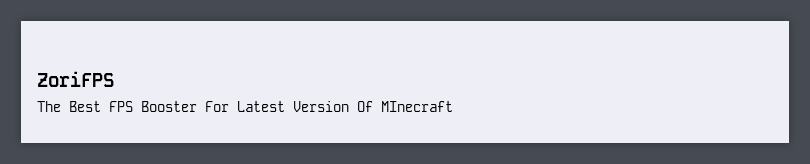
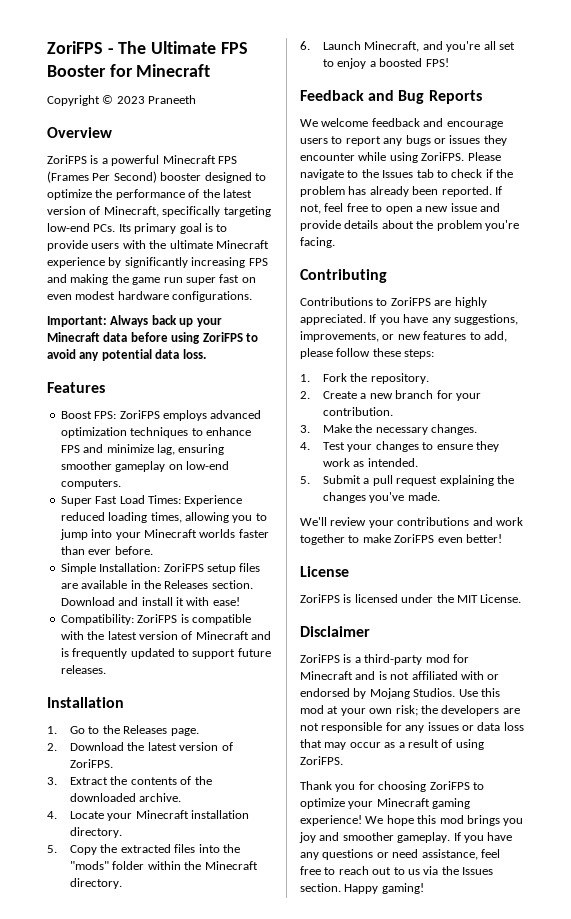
[37,71,114,87] [37,101,453,112] ZoriFPS // The Best FPS Booster For Latest Version Of MInecraft -> [47,41,248,54] [47,64,211,77] [47,95,197,106] [47,127,112,138] [47,155,237,166] [47,171,266,183] [47,189,252,200] [47,206,271,217] [47,223,228,234] [47,240,269,251] [47,257,268,268] [47,274,256,285] [47,291,253,302] [47,315,222,327] [47,332,258,344] [47,349,206,361] [47,382,105,393] [60,410,262,421] [60,427,251,438] [60,444,225,455] [60,461,229,472] [60,479,121,489] [60,495,243,506] [60,512,267,523] [59,529,269,540] [60,546,153,555] [60,563,261,574] [60,580,253,589] [60,597,240,606] [60,614,251,625] [60,631,271,640] [60,648,271,659] [60,665,106,674] [47,697,124,708] [47,725,199,736] [47,742,233,751] [70,759,114,768] [47,776,212,785] [70,793,182,802] [47,810,250,821] [70,827,123,838] [47,844,240,855] [70,861,258,870] [70,878,123,889] [300,41,515,52] [323,58,449,69] [300,90,482,104] [300,118,503,129] [300,135,507,146] [300,152,501,163] [300,169,513,180] [300,186,502,197] [300,203,500,214] [300,220,519,231] [300,237,335,248] [300,269,387,283] [300,297,487,308] [300,314,518,325] [300,331,507,342] [300,348,435,359] [300,373,429,384] [300,390,481,401] [323,407,394,416] [300,424,478,435] [300,441,499,452] [323,458,418,467] [300,475,514,486] [323,492,440,503] [300,517,523,528] [300,534,502,545] [300,566,349,577] [300,594,522,603] [300,626,370,637] [300,654,469,665] [300,671,500,680] [300,688,500,699] [300,705,520,716] [300,722,524,733] [300,739,484,750] [300,756,343,765] [300,781,484,792] [300,798,471,809] [300,815,524,826] [299,832,513,843] [300,849,500,860] [300,866,493,875] [300,883,424,894] ZoriFPS - The Ultimate FPS Booster for Minecraft // Copyright © 2023 Praneeth // Overview // ZoriFPS is a powerful Minecraft FPS (Frames Per Second) booster designed to optimize the performance of the latest version of Minecraft, specifically targeting low-end PCs. Its primary goal is to provide users with the ultimate Minecraft experience by significantly increasing FPS and making the game run super fast on even modest hardware configurations. // Important: Always back up your Minecraft data before using ZoriFPS to avoid any potential data loss. // Features // Boost FPS: ZoriFPS employs advanced optimization techniques to enhance FPS and minimize lag, ensuring smoother gameplay on low-end computers. // Super Fast Load Times: Experience reduced loading times, allowing you to jump into your Minecraft worlds faster than ever before. // Simple Installation: ZoriFPS setup files are available in the Releases section. Download and install it with ease! // Compatibility: ZoriFPS is compatible with the latest version of Minecraft and is frequently updated to support future releases. // Installation // 1. Go to the Releases page. // 2. Download the latest version of ZoriFPS. // 3. Extract the contents of the downloaded archive. // 4. Locate your Minecraft installation directory. // 5. Copy the extracted files into the "mods" folder within the Minecraft directory. // 6. Launch Minecraft, and you're all set to enjoy a boosted FPS! // Feedback and Bug Reports // We welcome feedback and encourage users to report any bugs or issues they encounter while using ZoriFPS. Please navigate to the Issues tab to check if the problem has already been reported. If not, feel free to open a new issue and provide details about the problem you're facing. // Contributing // Contributions to ZoriFPS are highly appreciated. If you have any suggestions, improvements, or new features to add, please follow these steps: // 1. Fork the repository. // 2. Create a new branch for your contribution. // 3. Make the necessary changes. // 4. Test your changes to ensure they work as intended. // 5. Submit a pull request explaining the changes you've made. // We'll review your contributions and work together to make ZoriFPS even better! // License // ZoriFPS is licensed under the MIT License. // Disclaimer // ZoriFPS is a third-party mod for Minecraft and is not affiliated with or endorsed by Mojang Studios. Use this mod at your own risk; the developers are not responsible for any issues or data loss that may occur as a result of using ZoriFPS. // Thank you for choosing ZoriFPS to optimize your Minecraft gaming experience! We hope this mod brings you joy and smoother gameplay. If you have any questions or need assistance, feel free to reach out to us via the Issues section. Happy gaming!

